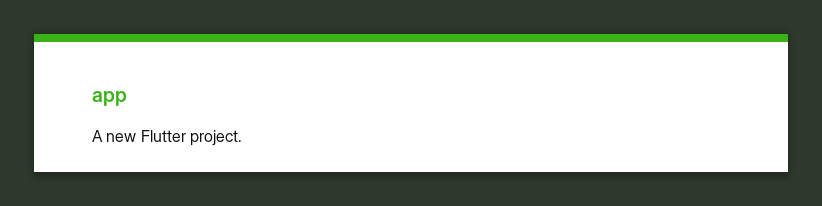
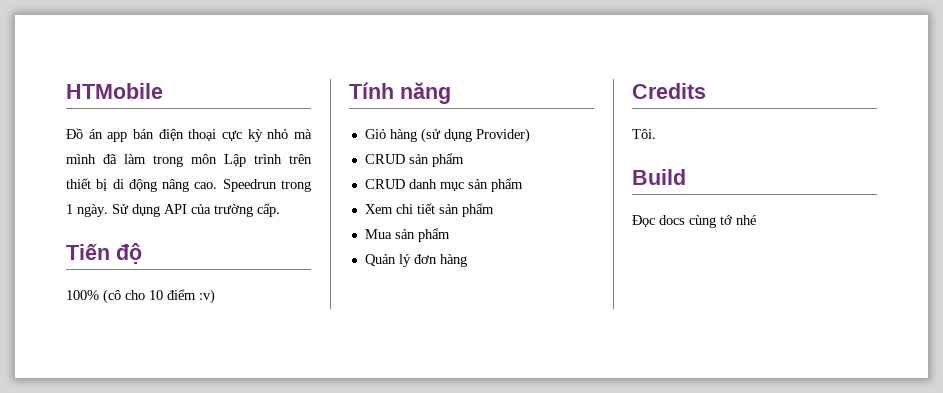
[92,91,127,106] [92,130,242,146] app // A new Flutter project. -> [66,83,163,99] [66,128,312,142] [66,154,312,167] [66,178,311,192] [66,203,280,217] [66,243,142,264] [66,289,215,304] [349,82,451,104] [364,128,530,143] [364,153,464,167] [364,178,523,192] [364,203,494,217] [364,228,450,242] [364,254,467,267] [632,83,706,99] [632,129,656,139] [632,169,686,185] [632,215,756,228] HTMobile // Đồ án app bán điện thoại cực kỳ nhỏ mà mình đã làm trong môn Lập trình trên thiết bị di động nâng cao. Speedrun trong 1 ngày. Sử dụng API của trường cấp. // Tiến độ // 100% (cô cho 10 điểm :v) // Tính năng // Giỏ hàng (sử dụng Provider) // CRUD sản phẩm // CRUD danh mục sản phẩm // Xem chi tiết sản phẩm // Mua sản phẩm // Quản lý đơn hàng // Credits // Tôi. // Build // Đọc docs cùng tớ nhé

